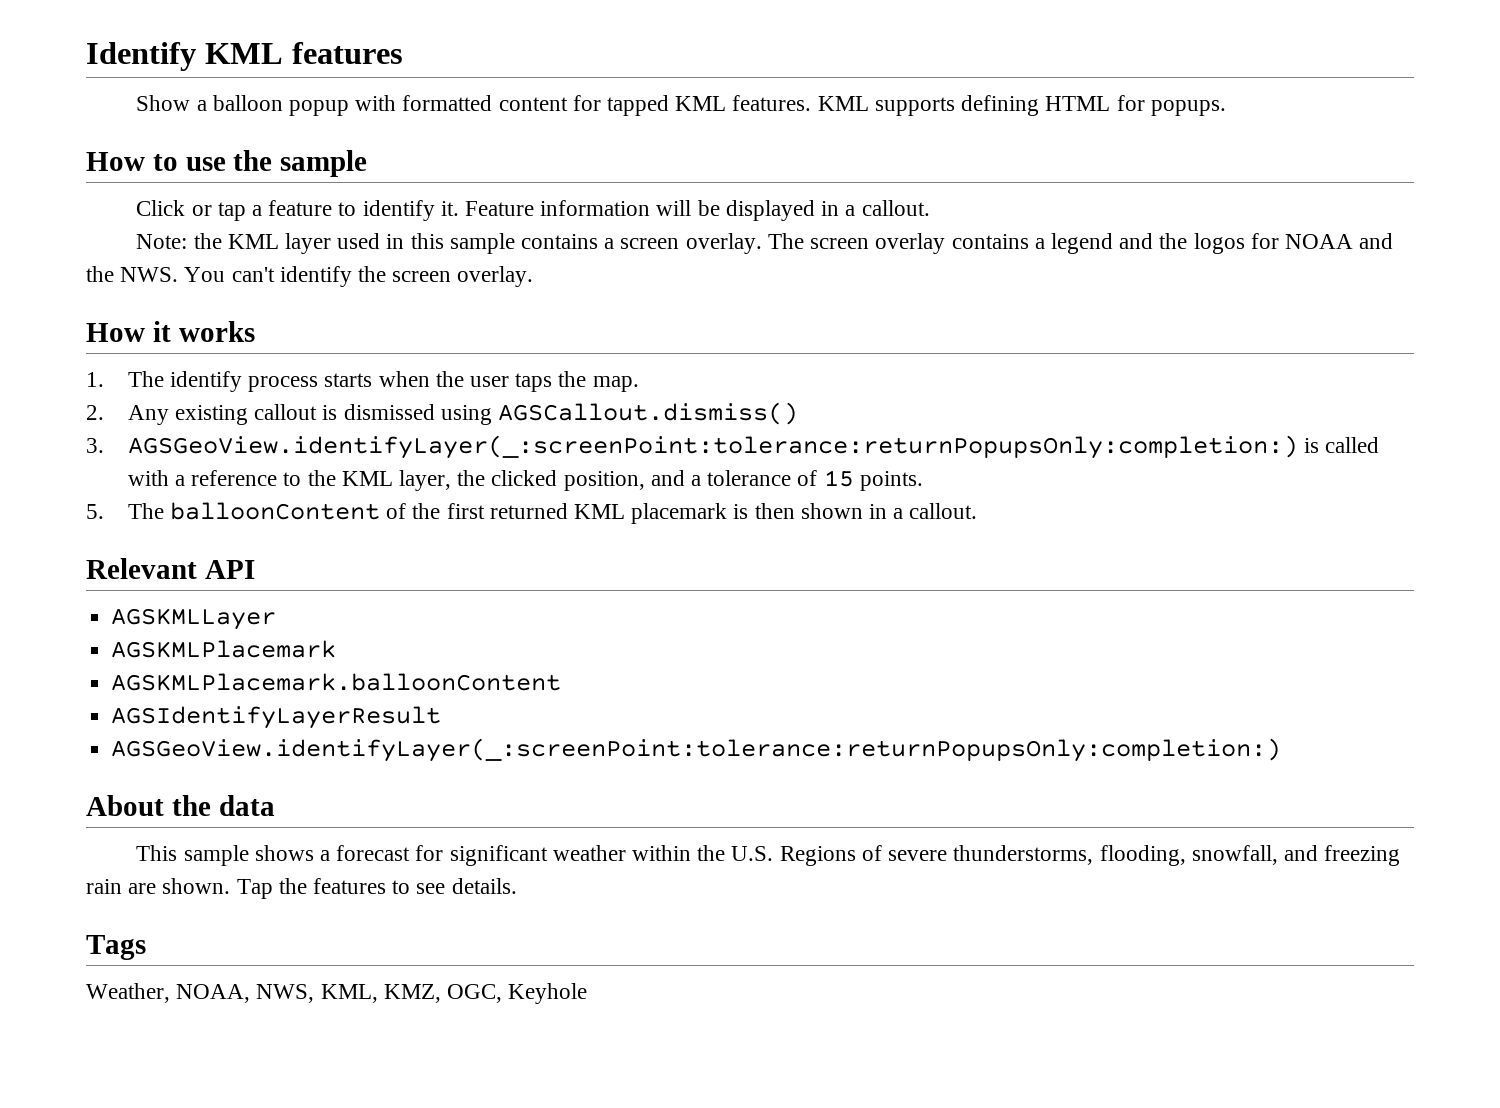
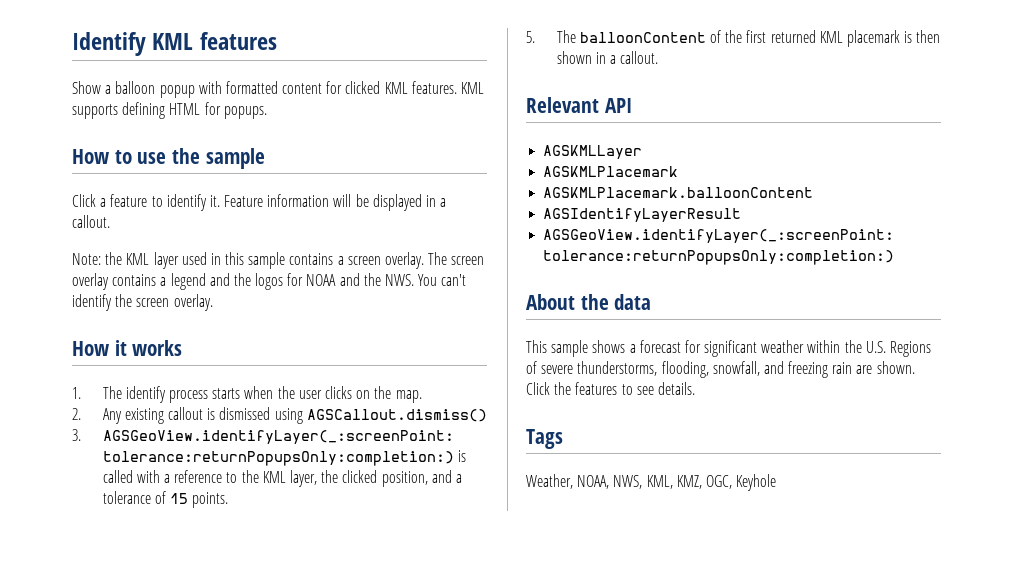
[607,95,670,116] tapped -> [345,81,381,94] clicked
[191,202,246,221] or tap -> (96, 200) none
[515,373,553,392] taps -> [324,386,371,399] clicks on
[236,879,273,899] Tap -> [526,382,550,395] Click

